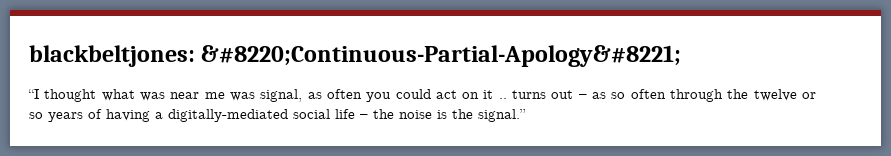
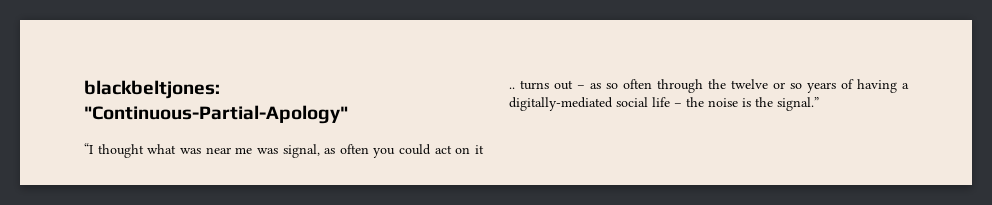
[201,45,682,67] &#8220;Continuous-Partial-Apology&#8221; -> [84,105,348,124] "Continuous-Partial-Apology"

